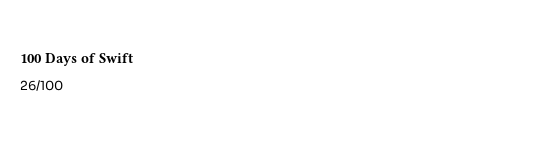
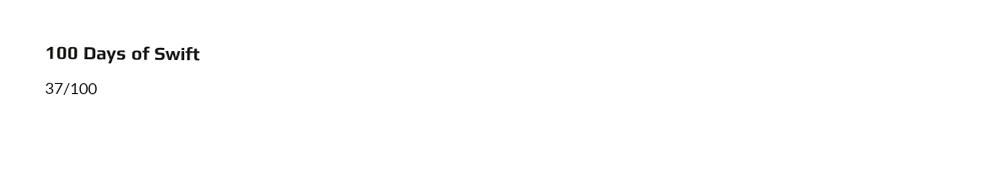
[20,80,63,91] 26/100 -> [44,82,97,96] 37/100

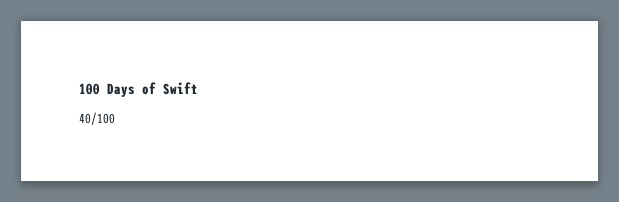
[44,82,97,96] 37/100 -> [79,112,115,125] 40/100

